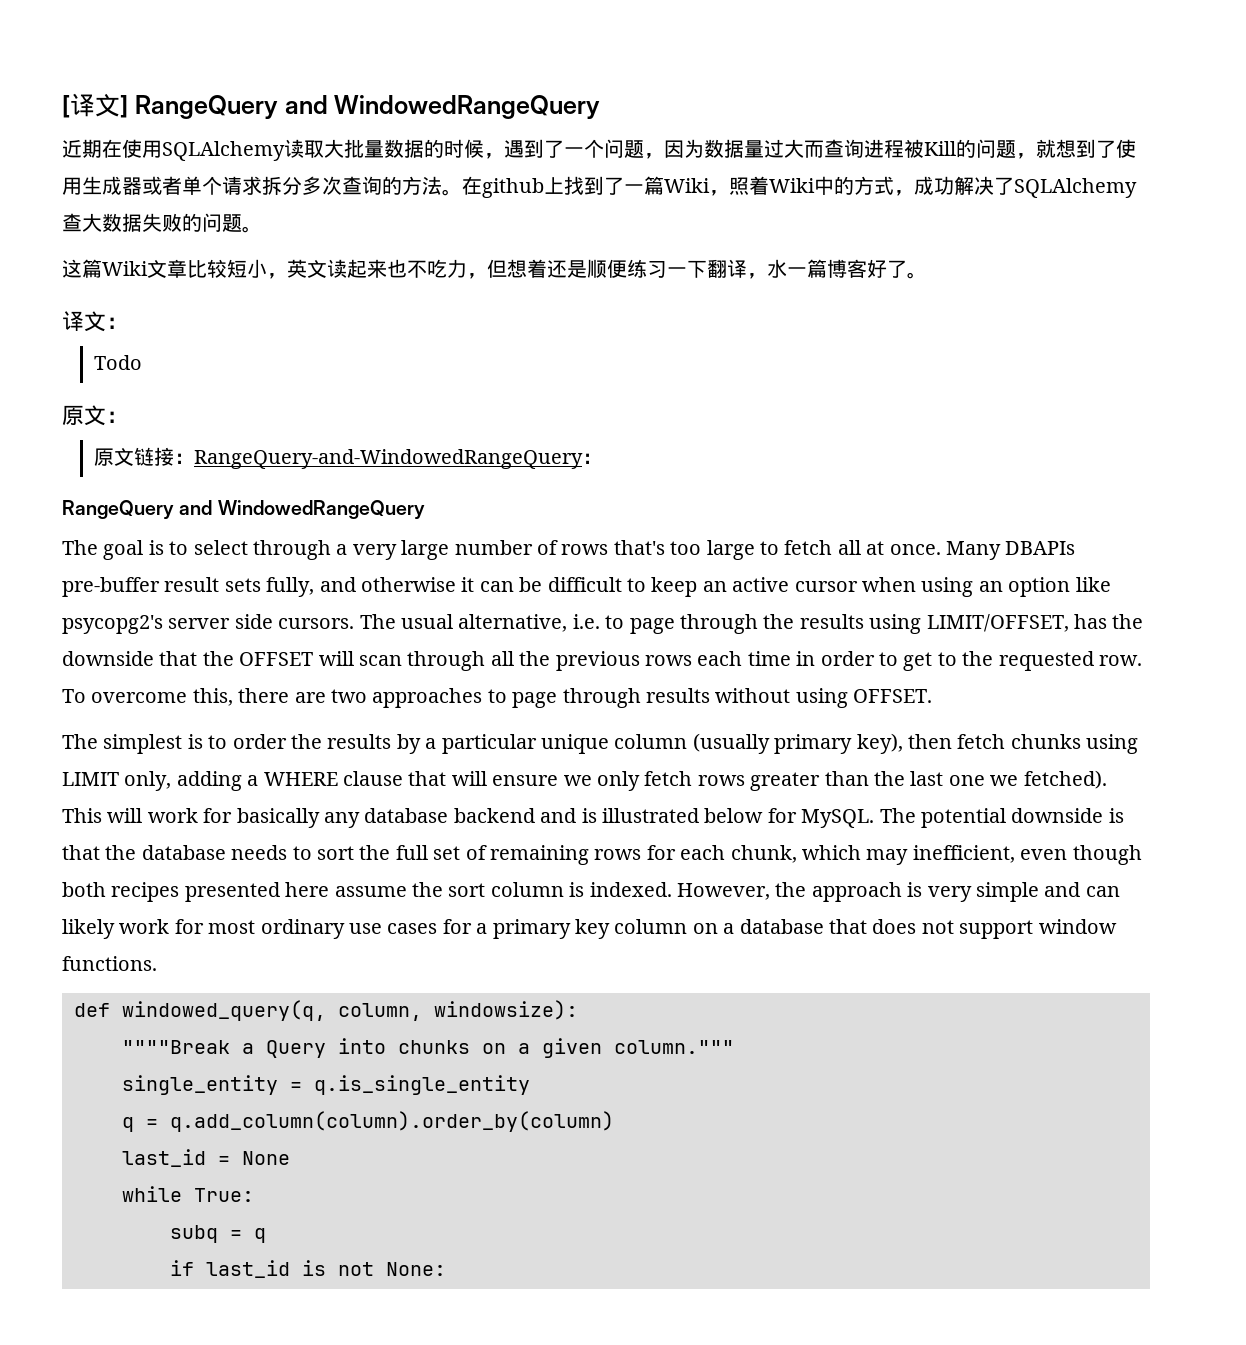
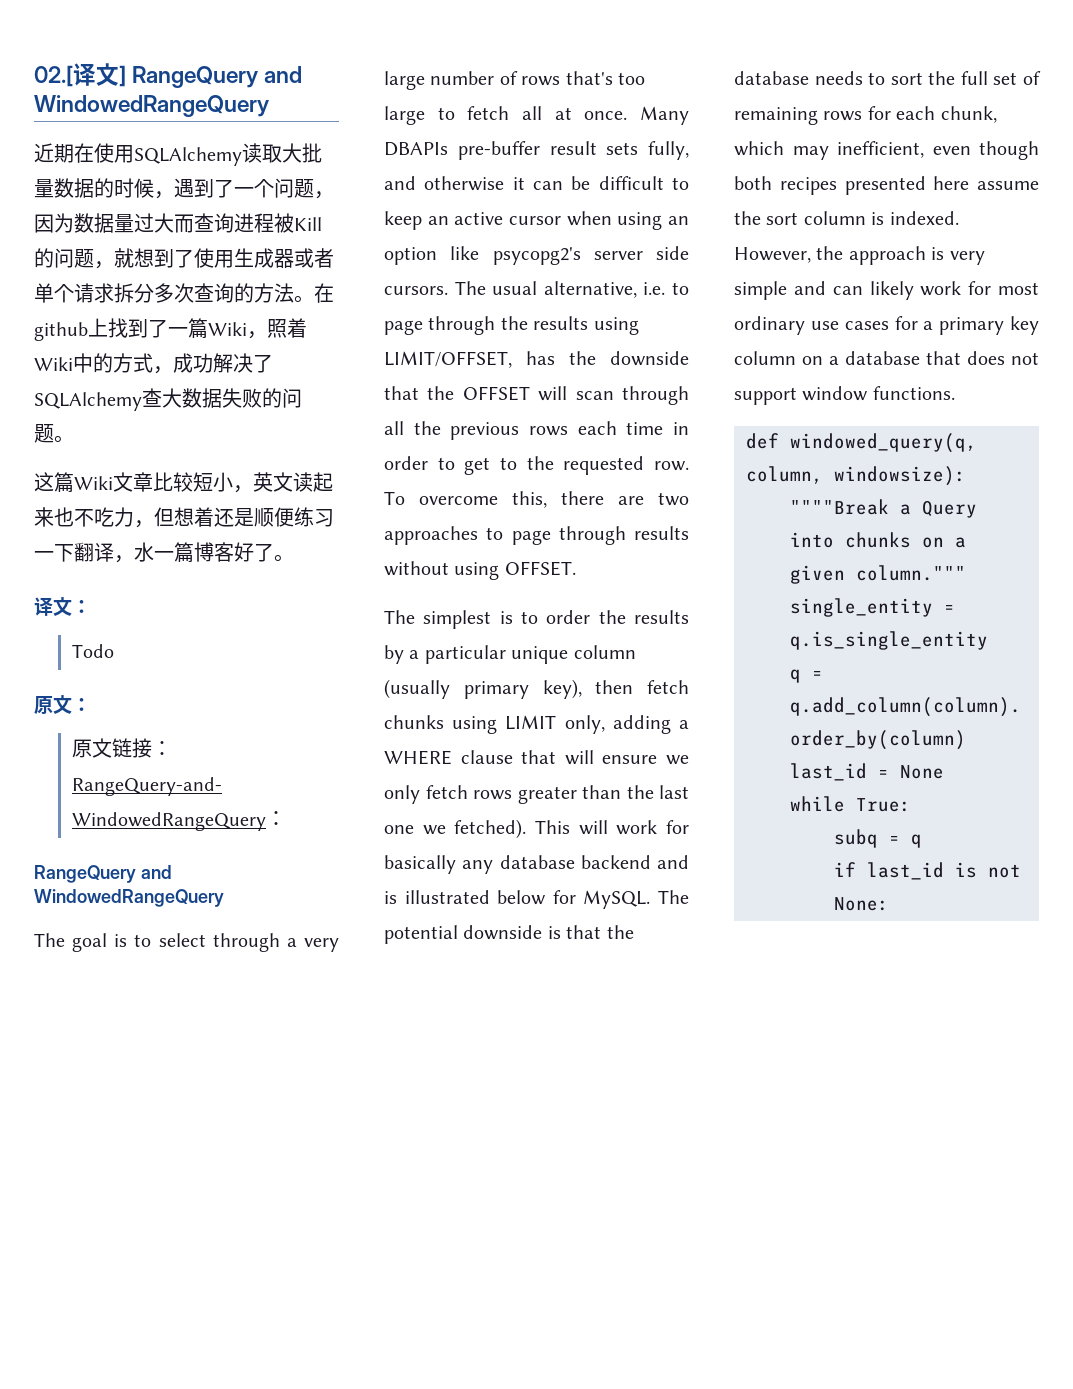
[62,95,70,118] [ -> [34,65,73,87] 02.[

